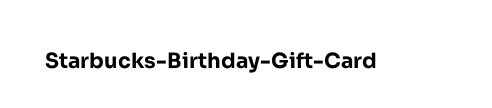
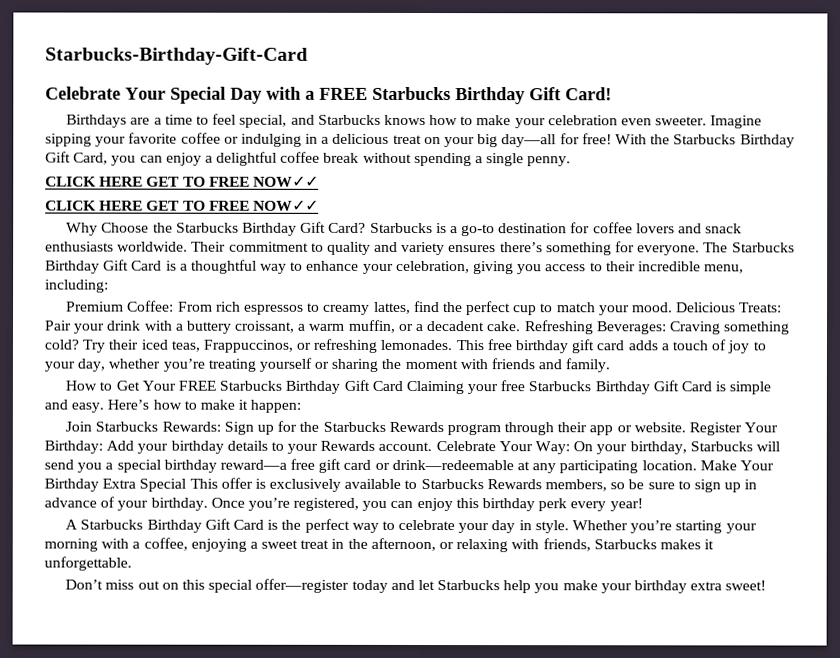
(377, 62) none -> [45,86,612,105] [66,113,763,129] [45,132,795,148] [45,151,572,167] [45,175,319,187] [45,199,319,211] [66,221,743,237] [45,241,795,256] [45,259,745,275] [45,279,109,293] [66,300,783,316] [44,319,791,335] [44,338,766,354] [44,357,611,373] [65,379,772,395] [44,399,302,413] [65,420,779,436] [44,440,780,455] [44,458,774,474] [44,477,758,493] [44,496,643,512] [65,518,757,534] [44,537,715,553] [44,556,132,571] [65,578,767,594] // Celebrate Your Special Day with a FREE Starbucks Birthday Gift Card! // Birthdays are a time to feel special, and Starbucks knows how to make your celebration even sweeter. Imagine sipping your favorite coffee or indulging in a delicious treat on your big day—all for free! With the Starbucks Birthday Gift Card, you can enjoy a delightful coffee break without spending a single penny. // CLICK HERE GET TO FREE NOW✓✓ // CLICK HERE GET TO FREE NOW✓✓ // Why Choose the Starbucks Birthday Gift Card? Starbucks is a go-to destination for coffee lovers and snack enthusiasts worldwide. Their commitment to quality and variety ensures there’s something for everyone. The Starbucks Birthday Gift Card is a thoughtful way to enhance your celebration, giving you access to their incredible menu, including: // Premium Coffee: From rich espressos to creamy lattes, find the perfect cup to match your mood. Delicious Treats: Pair your drink with a buttery croissant, a warm muffin, or a decadent cake. Refreshing Beverages: Craving something cold? Try their iced teas, Frappuccinos, or refreshing lemonades. This free birthday gift card adds a touch of joy to your day, whether you’re treating yourself or sharing the moment with friends and family. // How to Get Your FREE Starbucks Birthday Gift Card Claiming your free Starbucks Birthday Gift Card is simple and easy. Here’s how to make it happen: // Join Starbucks Rewards: Sign up for the Starbucks Rewards program through their app or website. Register Your Birthday: Add your birthday details to your Rewards account. Celebrate Your Way: On your birthday, Starbucks will send you a special birthday reward—a free gift card or drink—redeemable at any participating location. Make Your Birthday Extra Special This offer is exclusively available to Starbucks Rewards members, so be sure to sign up in advance of your birthday. Once you’re registered, you can enjoy this birthday perk every year! // A Starbucks Birthday Gift Card is the perfect way to celebrate your day in style. Whether you’re starting your morning with a coffee, enjoying a sweet treat in the afternoon, or relaxing with friends, Starbucks makes it unforgettable. // Don’t miss out on this special offer—register today and let Starbucks help you make your birthday extra sweet!

